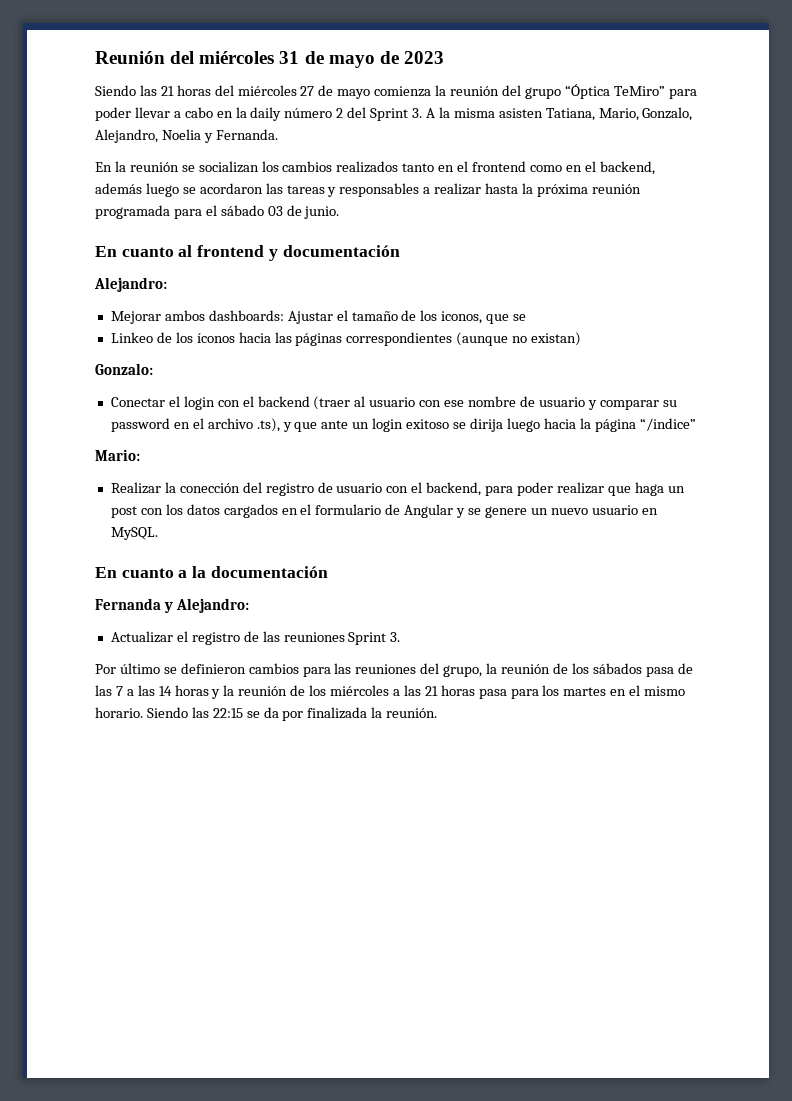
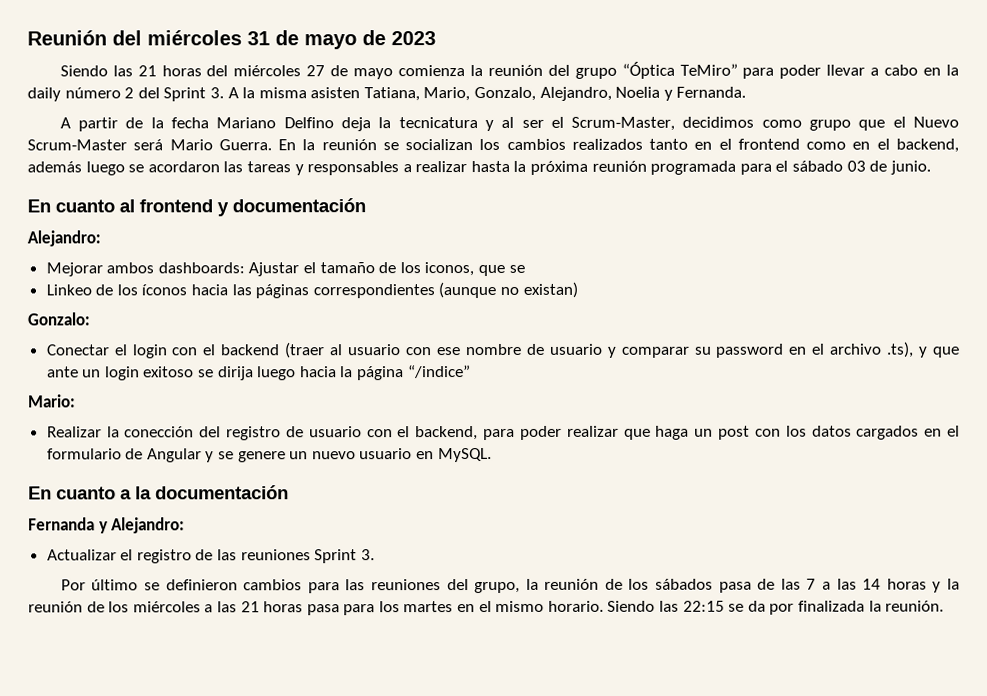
(278, 134) none -> [59,116,959,132] [27,139,272,151] A partir de la fecha Mariano Delfino deja la tecnicatura y al ser el Scrum-Master, decidimos como grupo que el Nuevo Scrum-Master será Mario Guerra.

